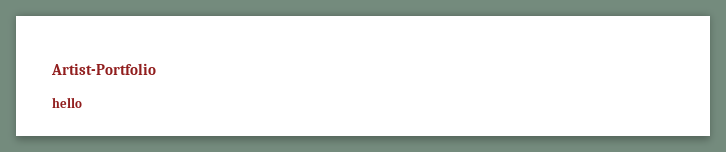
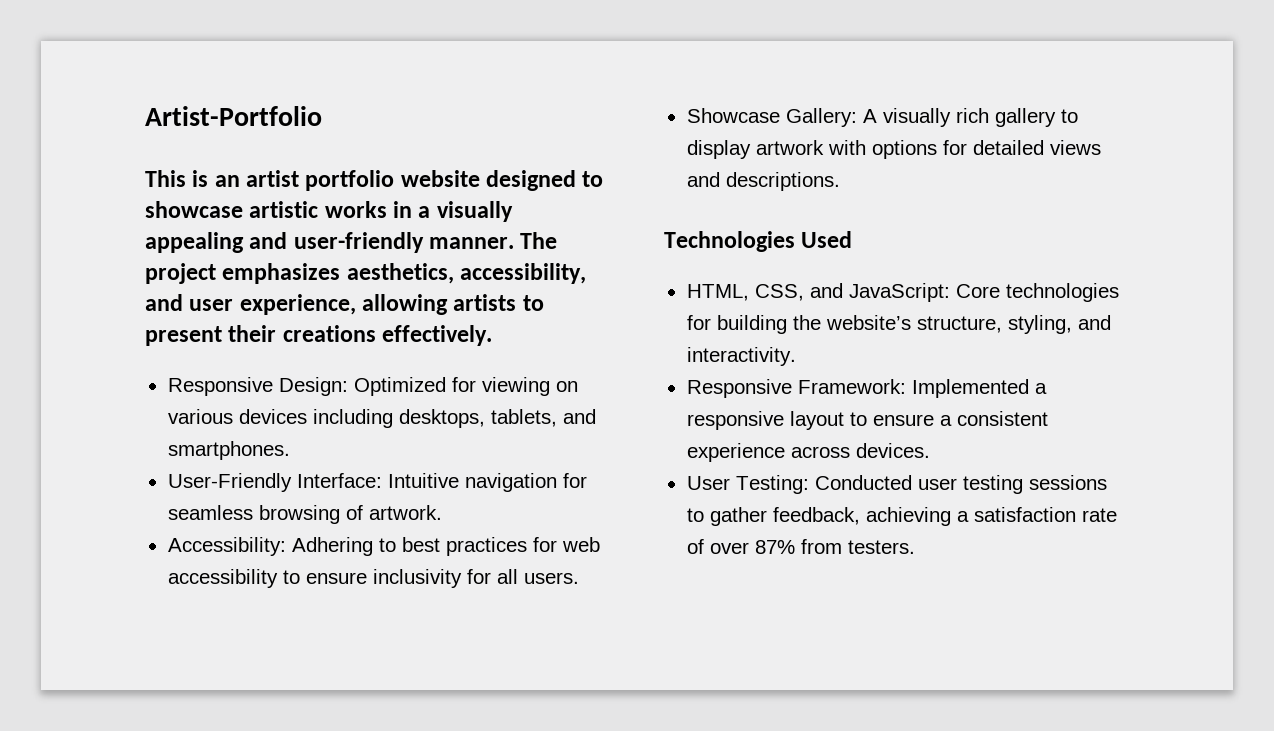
[52,97,82,108] hello -> [145,170,604,191] [145,201,513,222] [145,232,558,253] [145,263,587,284] [145,294,544,315] [145,325,493,346] [167,377,578,396] [167,409,596,428] [167,441,290,460] [167,473,587,492] [167,505,442,524] [167,537,600,556] [167,569,579,588] [686,108,1078,127] [686,140,1101,159] [686,172,840,191] [664,231,853,252] [686,283,1119,302] [686,315,1111,334] [686,347,796,366] [686,379,1047,398] [686,411,1048,430] [686,443,930,462] [686,475,1107,494] [686,507,1117,526] [686,539,915,554] This is an artist portfolio website designed to showcase artistic works in a visually appealing and user-friendly manner. The project emphasizes aesthetics, accessibility, and user experience, allowing artists to present their creations effectively. // Responsive Design: Optimized for viewing on various devices including desktops, tablets, and smartphones. // User-Friendly Interface: Intuitive navigation for seamless browsing of artwork. // Accessibility: Adhering to best practices for web accessibility to ensure inclusivity for all users. // Showcase Gallery: A visually rich gallery to display artwork with options for detailed views and descriptions. // Technologies Used // HTML, CSS, and JavaScript: Core technologies for building the website’s structure, styling, and interactivity. // Responsive Framework: Implemented a responsive layout to ensure a consistent experience across devices. // User Testing: Conducted user testing sessions to gather feedback, achieving a satisfaction rate of over 87% from testers.

